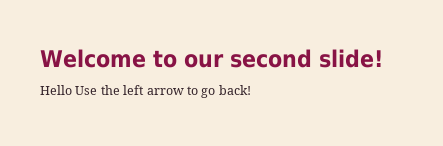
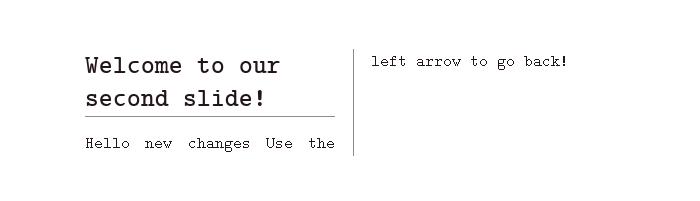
(72, 90) none -> [145,136,251,152] new changes

